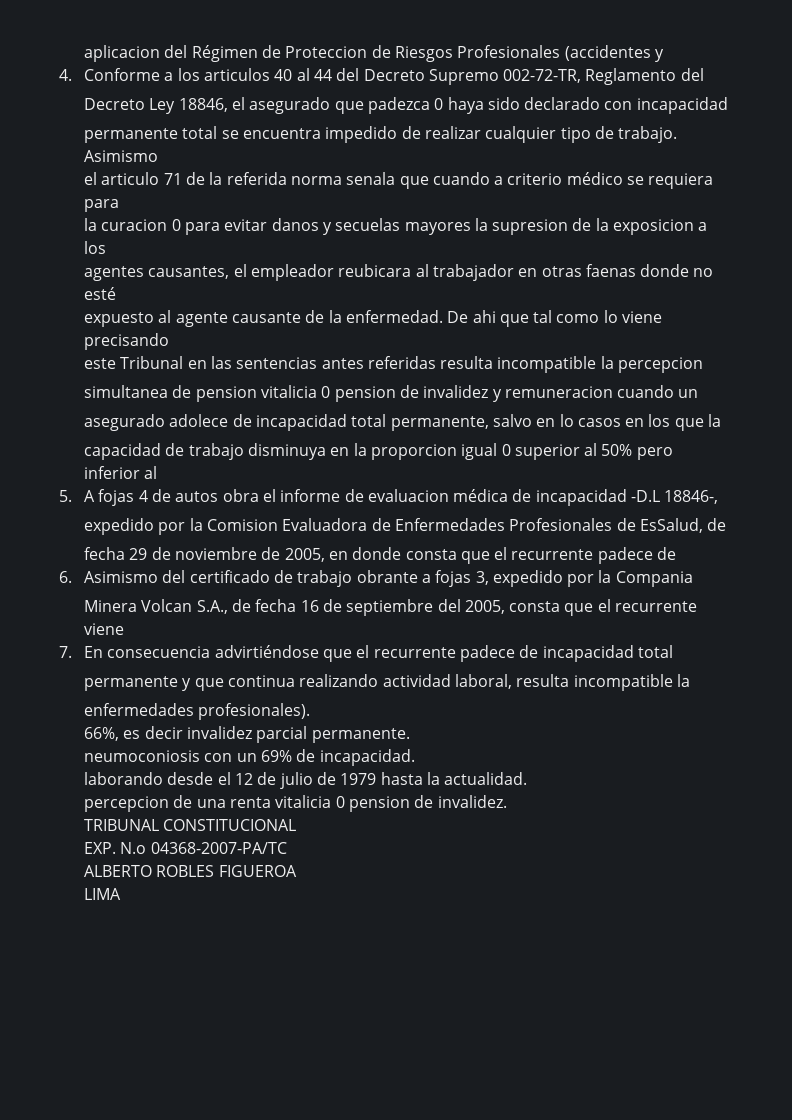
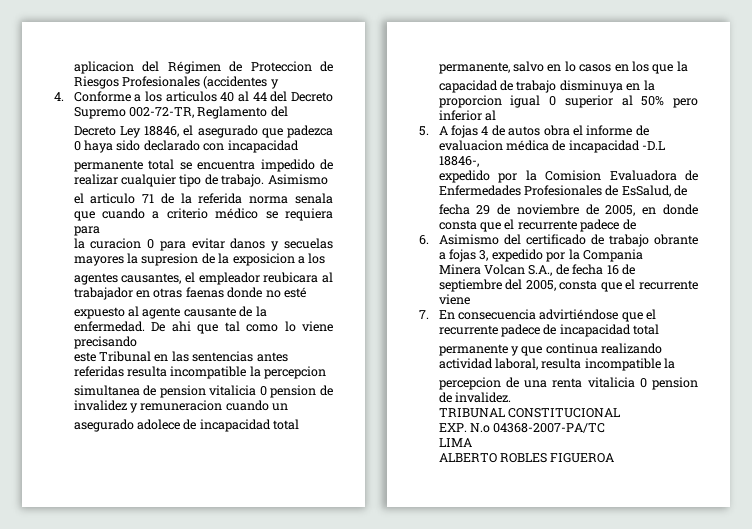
[83,703,311,720] [83,726,410,743] [83,749,415,766] [83,772,528,789] // enfermedades profesionales). // 66%, es decir invalidez parcial permanente. // neumoconiosis con un 69% de incapacidad. // laborando desde el 12 de julio de 1979 hasta la actualidad. -> (676, 363) none
(287, 848) none -> [438,438,472,447] // LIMA
[83,888,121,900] // LIMA -> (615, 458) none

